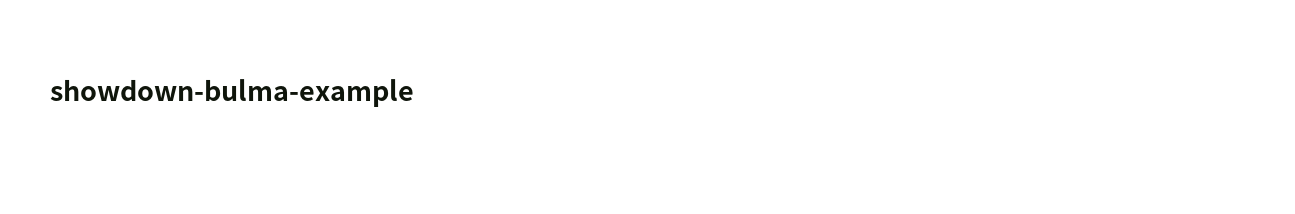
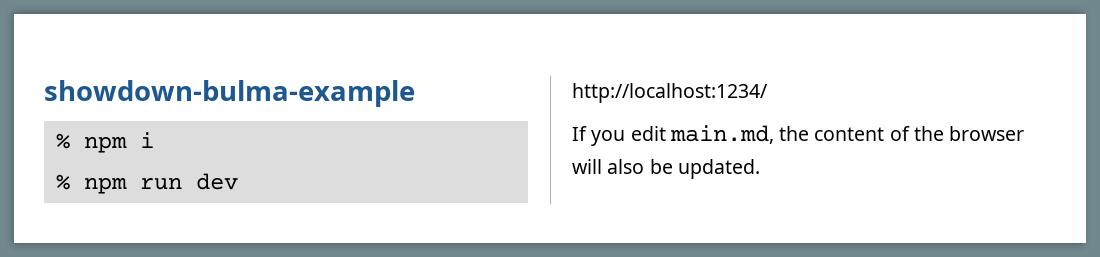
(414, 93) none -> [55,132,154,153] [55,173,238,194] [572,83,768,103] [572,125,1025,146] [572,159,760,179] // % npm i // % npm run dev // http://localhost:1234/ // If you edit main.md, the content of the browser will also be updated.

